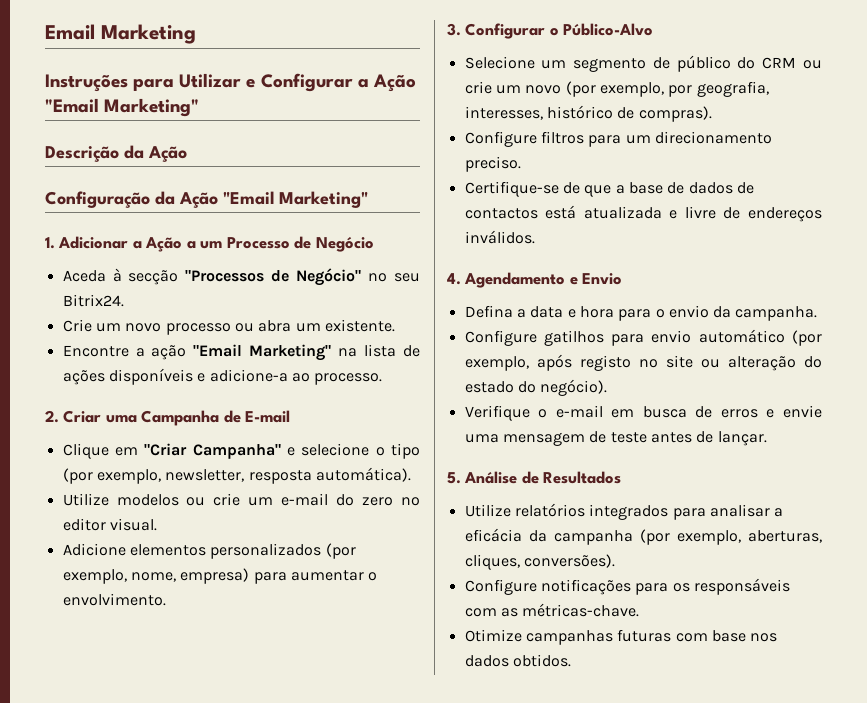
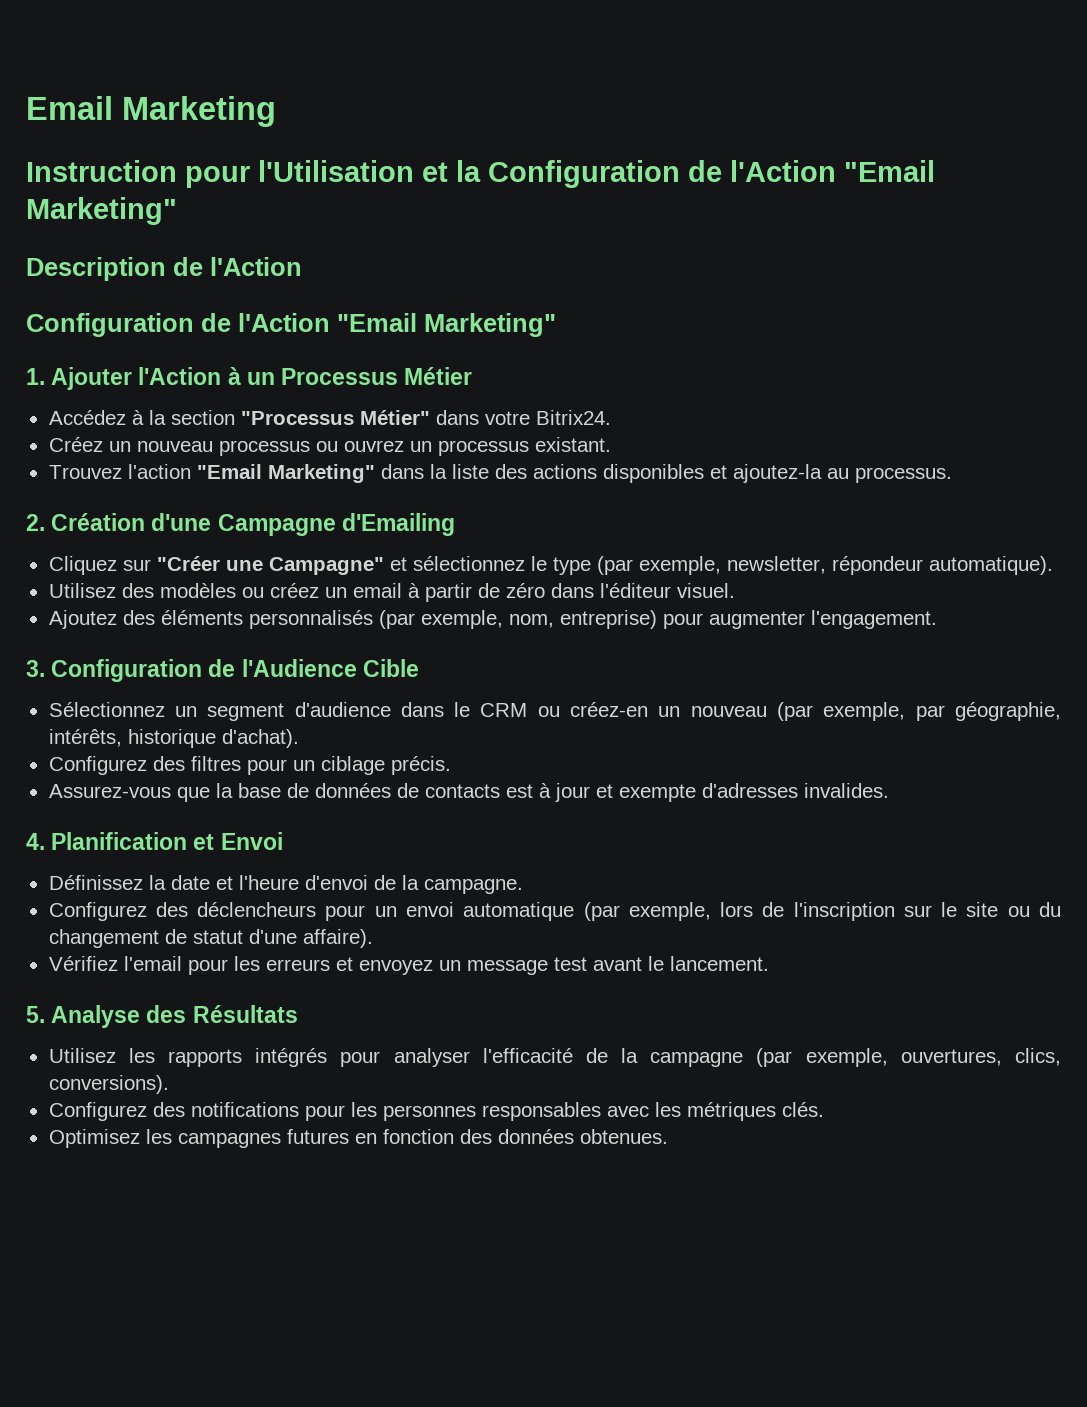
[45,73,416,92] [45,98,200,117] [45,145,187,162] [45,191,368,208] [45,236,374,252] [62,268,420,286] [62,294,124,307] [62,319,395,335] [62,344,420,361] [62,368,383,385] [45,410,291,426] [62,443,420,459] [62,467,411,484] [62,493,421,506] [62,518,157,531] [62,543,356,559] [62,568,378,584] [62,593,166,606] [447,23,654,39] [464,55,822,72] [464,81,769,97] [464,105,712,122] [464,131,772,147] [464,156,521,172] [464,181,754,197] [464,205,822,222] [464,230,535,244] [447,272,623,288] [464,305,818,321] [464,329,822,346] [464,354,822,371] [464,379,608,396] [464,405,822,421] [464,431,767,446] [447,471,622,484] [464,503,784,520] [464,528,822,545] [464,554,615,570] [464,578,790,595] [464,603,640,617] [464,629,778,645] [464,654,571,667] Instruções para Utilizar e Configurar a Ação "Email Marketing" // Descrição da Ação // Configuração da Ação "Email Marketing" // 1. Adicionar a Ação a um Processo de Negócio // Aceda à secção "Processos de Negócio" no seu Bitrix24. // Crie um novo processo ou abra um existente. // Encontre a ação "Email Marketing" na lista de ações disponíveis e adicione-a ao processo. // 2. Criar uma Campanha de E-mail // Clique em "Criar Campanha" e selecione o tipo (por exemplo, newsletter, resposta automática). // Utilize modelos ou crie um e-mail do zero no editor visual. // Adicione elementos personalizados (por exemplo, nome, empresa) para aumentar o envolvimento. // 3. Configurar o Público-Alvo // Selecione um segmento de público do CRM ou crie um novo (por exemplo, por geografia, interesses, histórico de compras). // Configure filtros para um direcionamento preciso. // Certifique-se de que a base de dados de contactos está atualizada e livre de endereços inválidos. // 4. Agendamento e Envio // Defina a data e hora para o envio da campanha. // Configure gatilhos para envio automático (por exemplo, após registo no site ou alteração do estado do negócio). // Verifique o e-mail em busca de erros e envie uma mensagem de teste antes de lançar. // 5. Análise de Resultados // Utilize relatórios integrados para analisar a eficácia da campanha (por exemplo, aberturas, cliques, conversões). // Configure notificações para os responsáveis com as métricas-chave. // Otimize campanhas futuras com base nos dados obtidos. -> [26,160,935,188] [26,197,177,225] [26,257,302,281] [26,313,556,337] [26,367,473,390] [48,410,611,425] [48,437,611,456] [48,464,952,483] [26,513,455,536] [48,556,1053,575] [48,583,735,602] [48,610,937,629] [26,659,419,682] [48,702,1061,721] [48,729,299,748] [48,756,451,775] [48,783,889,802] [26,832,283,850] [48,875,523,894] [48,902,1062,921] [48,929,373,948] [48,956,769,975] [26,1005,298,1028] [48,1048,1061,1067] [48,1075,169,1094] [48,1102,824,1121] [48,1129,668,1148] Instruction pour l'Utilisation et la Configuration de l'Action "Email Marketing" // Description de l'Action // Configuration de l'Action "Email Marketing" // 1. Ajouter l'Action à un Processus Métier // Accédez à la section "Processus Métier" dans votre Bitrix24. // Créez un nouveau processus ou ouvrez un processus existant. // Trouvez l'action "Email Marketing" dans la liste des actions disponibles et ajoutez-la au processus. // 2. Création d'une Campagne d'Emailing // Cliquez sur "Créer une Campagne" et sélectionnez le type (par exemple, newsletter, répondeur automatique). // Utilisez des modèles ou créez un email à partir de zéro dans l'éditeur visuel. // Ajoutez des éléments personnalisés (par exemple, nom, entreprise) pour augmenter l'engagement. // 3. Configuration de l'Audience Cible // Sélectionnez un segment d'audience dans le CRM ou créez-en un nouveau (par exemple, par géographie, intérêts, historique d'achat). // Configurez des filtres pour un ciblage précis. // Assurez-vous que la base de données de contacts est à jour et exempte d'adresses invalides. // 4. Planification et Envoi // Définissez la date et l'heure d'envoi de la campagne. // Configurez des déclencheurs pour un envoi automatique (par exemple, lors de l'inscription sur le site ou du changement de statut d'une affaire). // Vérifiez l'email pour les erreurs et envoyez un message test avant le lancement. // 5. Analyse des Résultats // Utilisez les rapports intégrés pour analyser l'efficacité de la campagne (par exemple, ouvertures, clics, conversions). // Configurez des notifications pour les personnes responsables avec les métriques clés. // Optimisez les campagnes futures en fonction des données obtenues.

